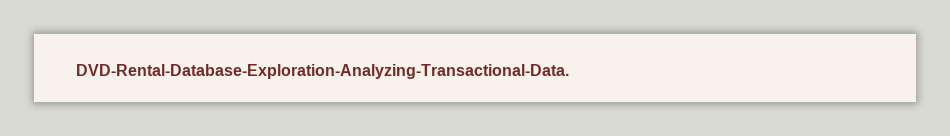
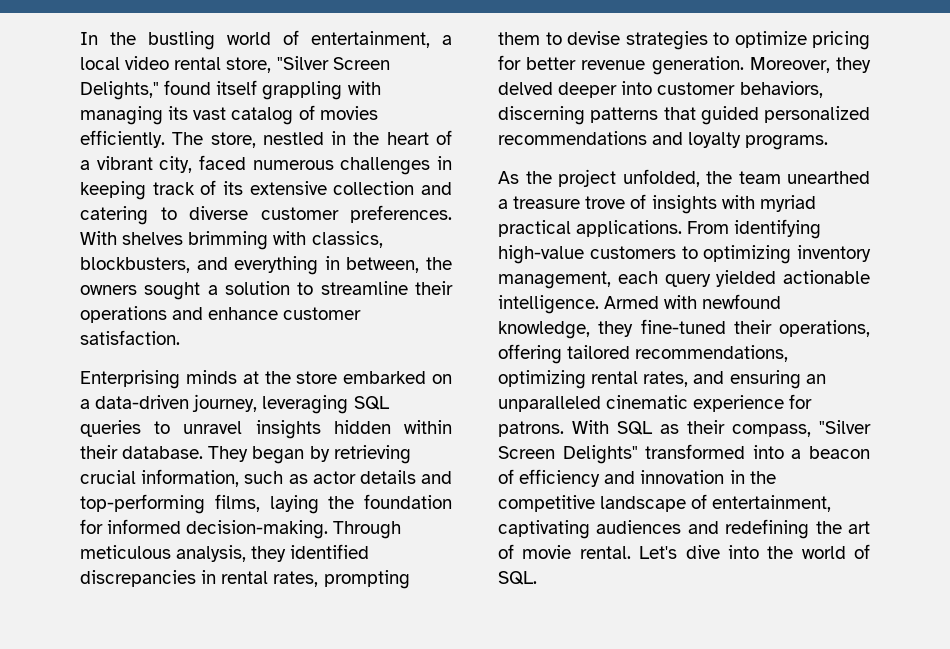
[76,64,569,79] DVD-Rental-Database-Exploration-Analyzing-Transactional-Data. -> [80,30,452,50] [80,56,390,73] [80,80,381,100] [80,105,378,125] [80,130,452,148] [80,155,453,175] [80,180,453,200] [80,205,452,225] [80,231,383,250] [80,256,453,275] [80,281,454,300] [80,306,362,323] [80,330,180,345] [80,370,452,389] [80,394,390,414] [80,420,453,439] [80,445,411,464] [80,469,452,487] [80,494,452,514] [80,519,402,539] [80,544,370,562] [80,570,410,589] [498,31,870,50] [498,55,871,75] [498,81,823,98] [498,106,870,125] [498,131,829,150] [498,169,870,187] [498,194,816,214] [498,219,822,239] [498,245,871,264] [498,270,870,289] [498,294,782,314] [498,319,870,339] [498,344,789,364] [498,370,826,389] [498,394,813,412] [498,420,871,437] [498,444,870,464] [498,469,776,487] [498,494,832,512] [498,519,870,539] [498,544,870,559] [498,571,537,585] In the bustling world of entertainment, a local video rental store, "Silver Screen Delights," found itself grappling with managing its vast catalog of movies efficiently. The store, nestled in the heart of a vibrant city, faced numerous challenges in keeping track of its extensive collection and catering to diverse customer preferences. With shelves brimming with classics, blockbusters, and everything in between, the owners sought a solution to streamline their operations and enhance customer satisfaction. // Enterprising minds at the store embarked on a data-driven journey, leveraging SQL queries to unravel insights hidden within their database. They began by retrieving crucial information, such as actor details and top-performing films, laying the foundation for informed decision-making. Through meticulous analysis, they identified discrepancies in rental rates, prompting them to devise strategies to optimize pricing for better revenue generation. Moreover, they delved deeper into customer behaviors, discerning patterns that guided personalized recommendations and loyalty programs. // As the project unfolded, the team unearthed a treasure trove of insights with myriad practical applications. From identifying high-value customers to optimizing inventory management, each query yielded actionable intelligence. Armed with newfound knowledge, they fine-tuned their operations, offering tailored recommendations, optimizing rental rates, and ensuring an unparalleled cinematic experience for patrons. With SQL as their compass, "Silver Screen Delights" transformed into a beacon of efficiency and innovation in the competitive landscape of entertainment, captivating audiences and redefining the art of movie rental. Let's dive into the world of SQL.

